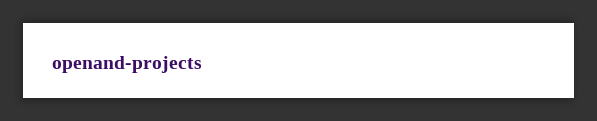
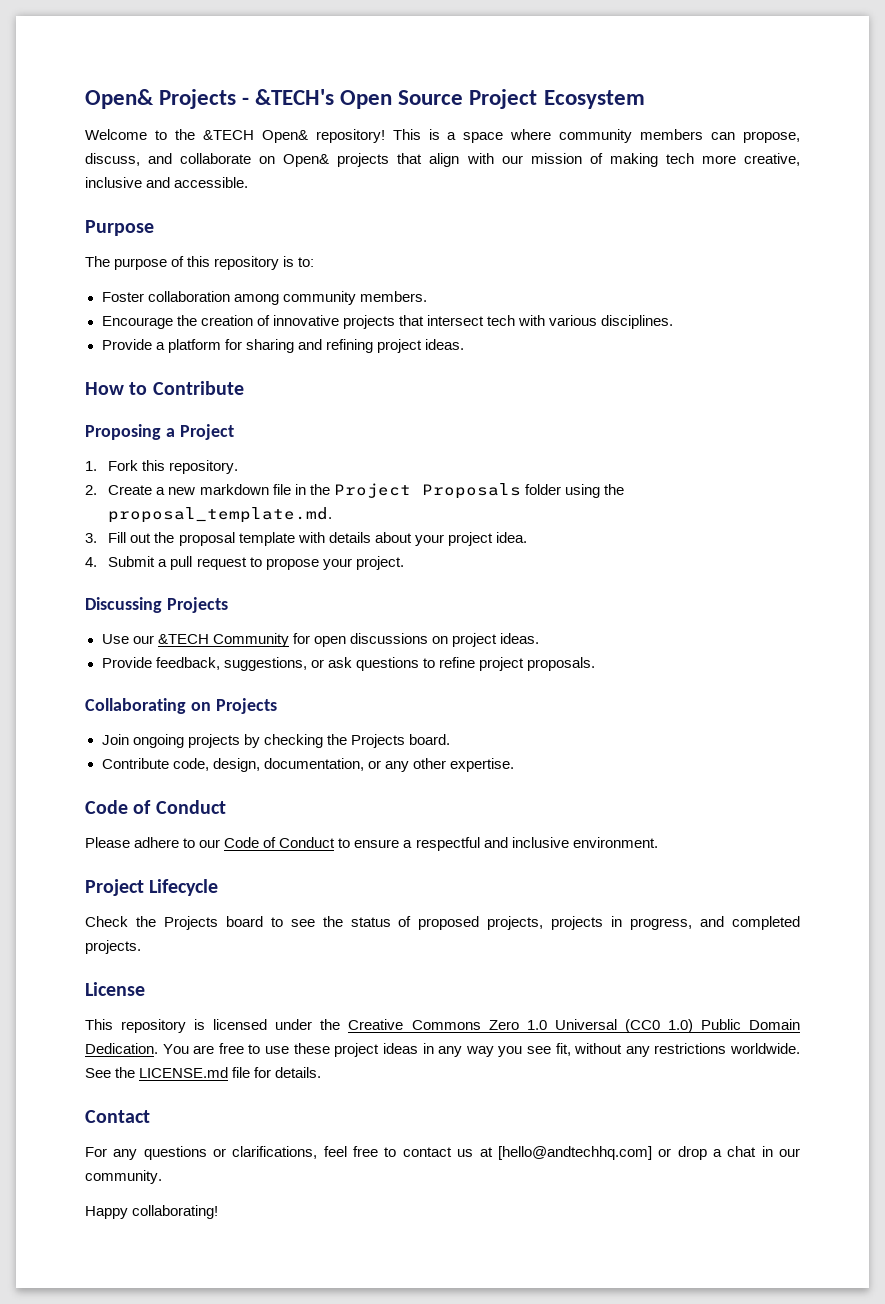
[52,56,202,73] openand-projects -> [85,89,645,109] [85,129,801,143] [85,153,801,167] [85,177,249,188] [85,220,154,236] [85,256,315,270] [101,291,427,305] [101,315,674,329] [101,339,464,353] [85,381,244,395] [85,424,234,440] [85,460,239,474] [85,483,624,499] [108,507,333,523] [85,532,527,546] [85,556,404,570] [85,597,228,613] [101,633,539,647] [101,657,595,671] [85,698,277,714] [101,734,450,748] [101,758,514,772] [85,800,226,814] [85,837,658,851] [85,879,219,896] [85,916,800,930] [85,940,141,954] [85,982,145,996] [85,1019,800,1033] [85,1043,800,1057] [85,1067,322,1078] [85,1110,150,1123] [85,1146,801,1160] [85,1170,162,1184] [85,1205,219,1219] Open& Projects - &TECH's Open Source Project Ecosystem // Welcome to the &TECH Open& repository! This is a space where community members can propose, discuss, and collaborate on Open& projects that align with our mission of making tech more creative, inclusive and accessible. // Purpose // The purpose of this repository is to: // Foster collaboration among community members. // Encourage the creation of innovative projects that intersect tech with various disciplines. // Provide a platform for sharing and refining project ideas. // How to Contribute // Proposing a Project // 1. Fork this repository. // 2. Create a new markdown file in the Project Proposals folder using the proposal_template.md. // 3. Fill out the proposal template with details about your project idea. // 4. Submit a pull request to propose your project. // Discussing Projects // Use our &TECH Community for open discussions on project ideas. // Provide feedback, suggestions, or ask questions to refine project proposals. // Collaborating on Projects // Join ongoing projects by checking the Projects board. // Contribute code, design, documentation, or any other expertise. // Code of Conduct // Please adhere to our Code of Conduct to ensure a respectful and inclusive environment. // Project Lifecycle // Check the Projects board to see the status of proposed projects, projects in progress, and completed projects. // License // This repository is licensed under the Creative Commons Zero 1.0 Universal (CC0 1.0) Public Domain Dedication. You are free to use these project ideas in any way you see fit, without any restrictions worldwide. See the LICENSE.md file for details. // Contact // For any questions or clarifications, feel free to contact us at [hello@andtechhq.com] or drop a chat in our community. // Happy collaborating!

